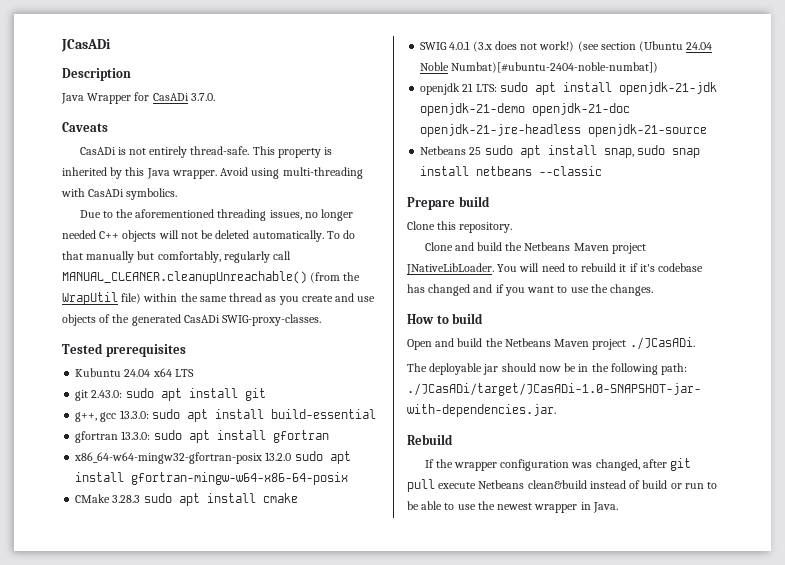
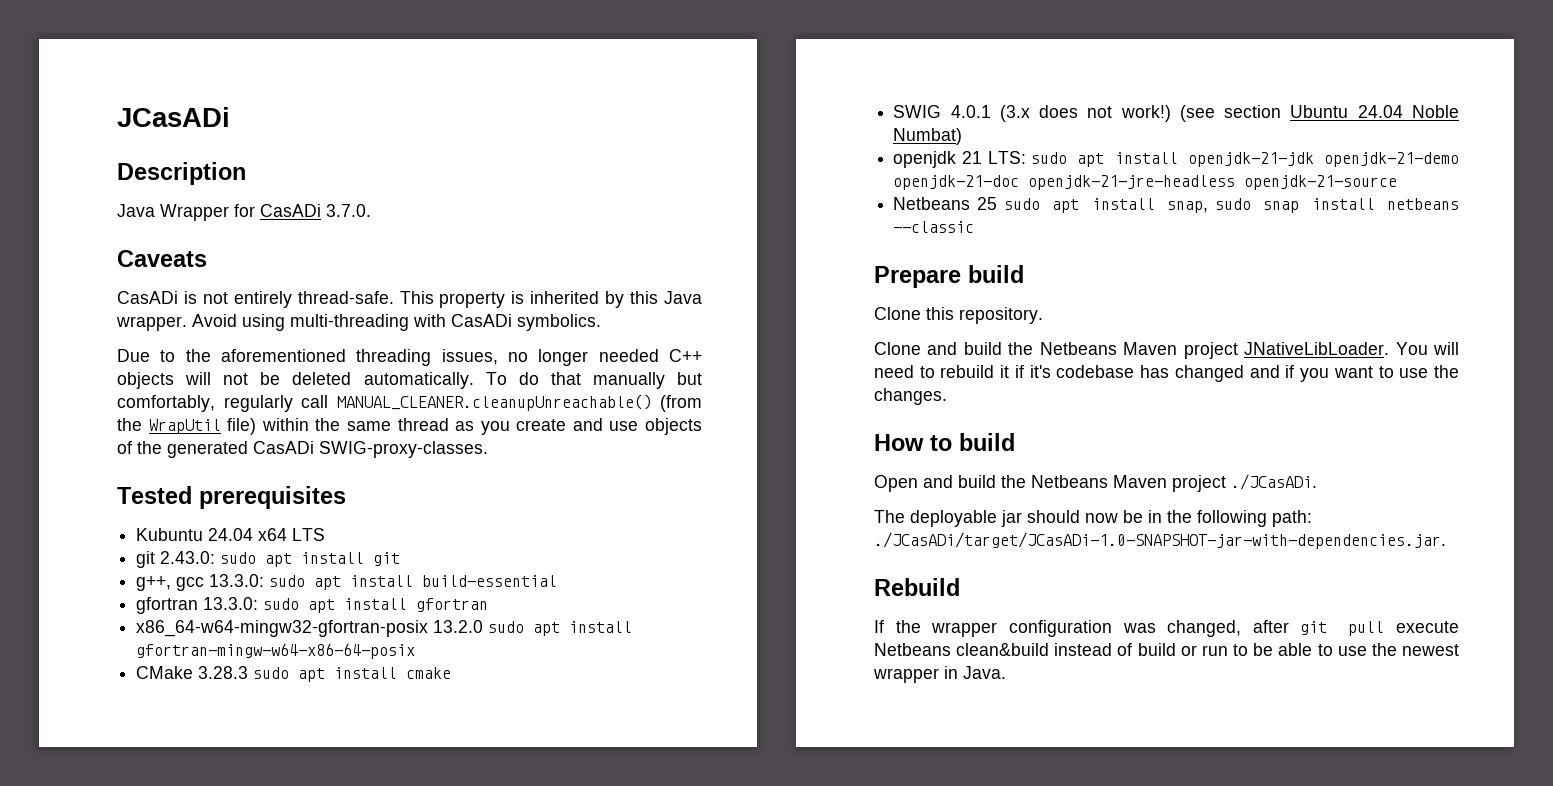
[639,41,684,52] (Ubuntu -> [1290,105,1349,118] Ubuntu
[451,62,659,73] Numbat)[#ubuntu-2404-noble-numbat]) -> [893,128,963,145] Numbat)

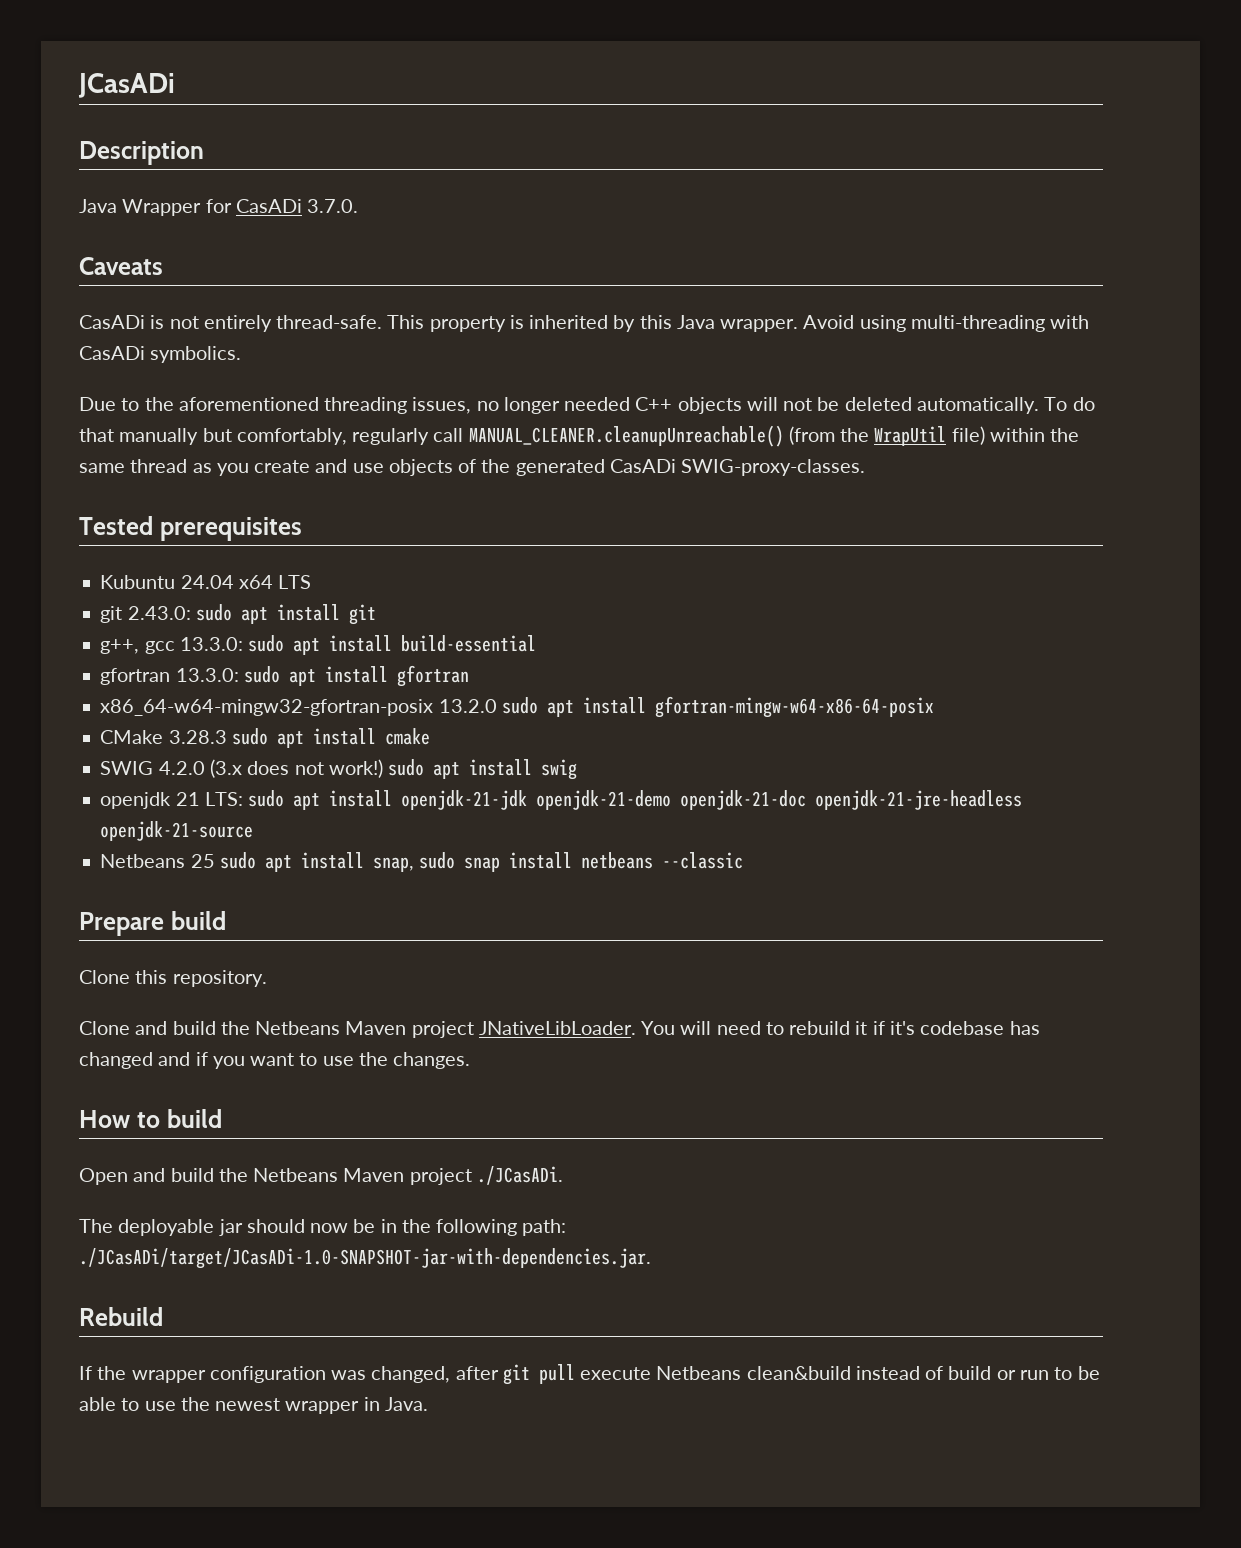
[950,105,991,118] 4.0.1 -> [158,761,205,775] 4.2.0
[1179,105,1459,122] [893,128,963,145] (see section Ubuntu 24.04 Noble Numbat) -> [388,759,578,780] sudo apt install swig

